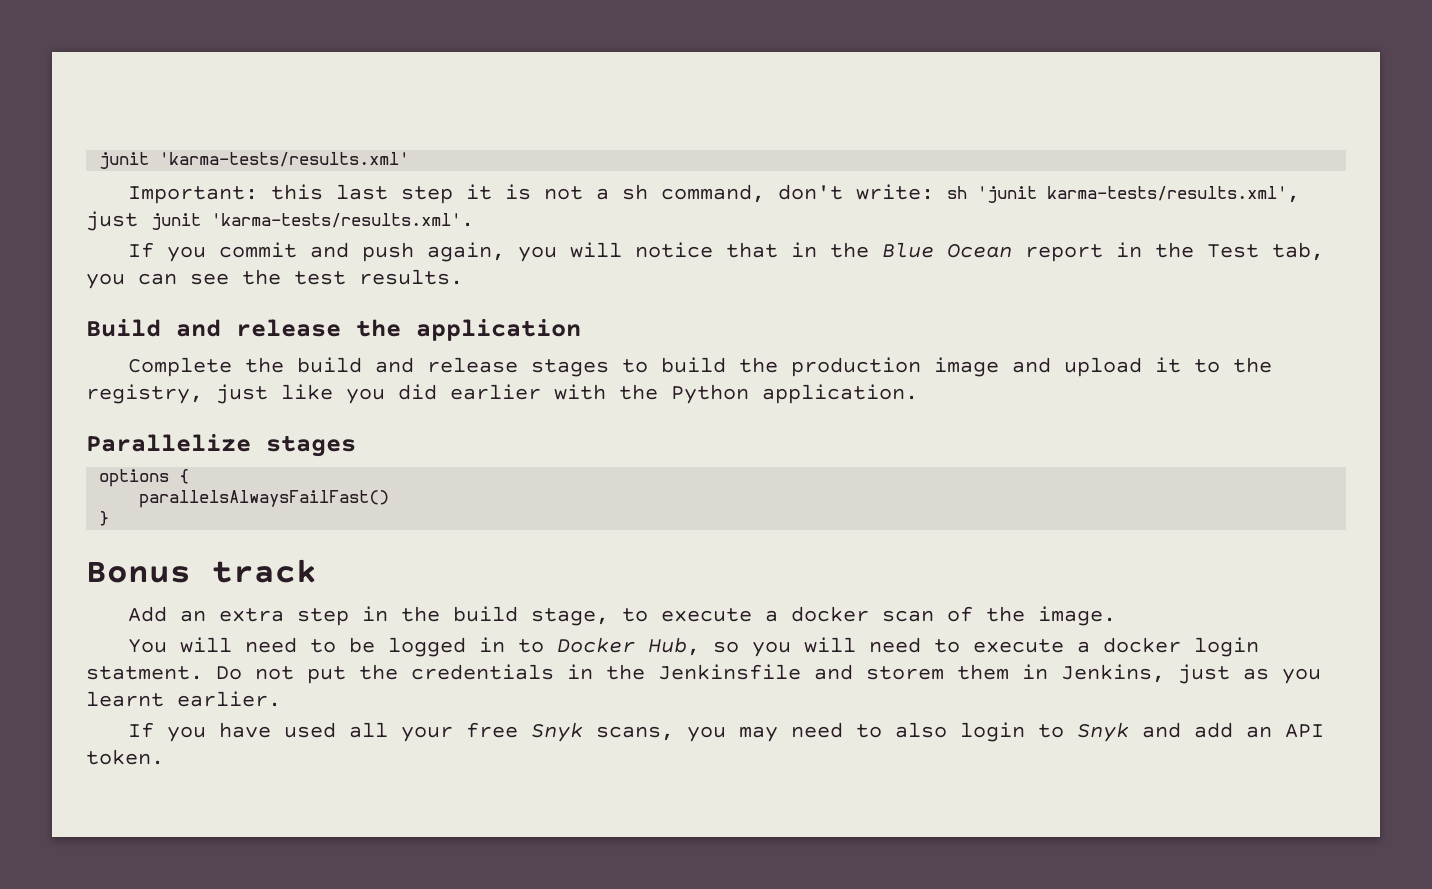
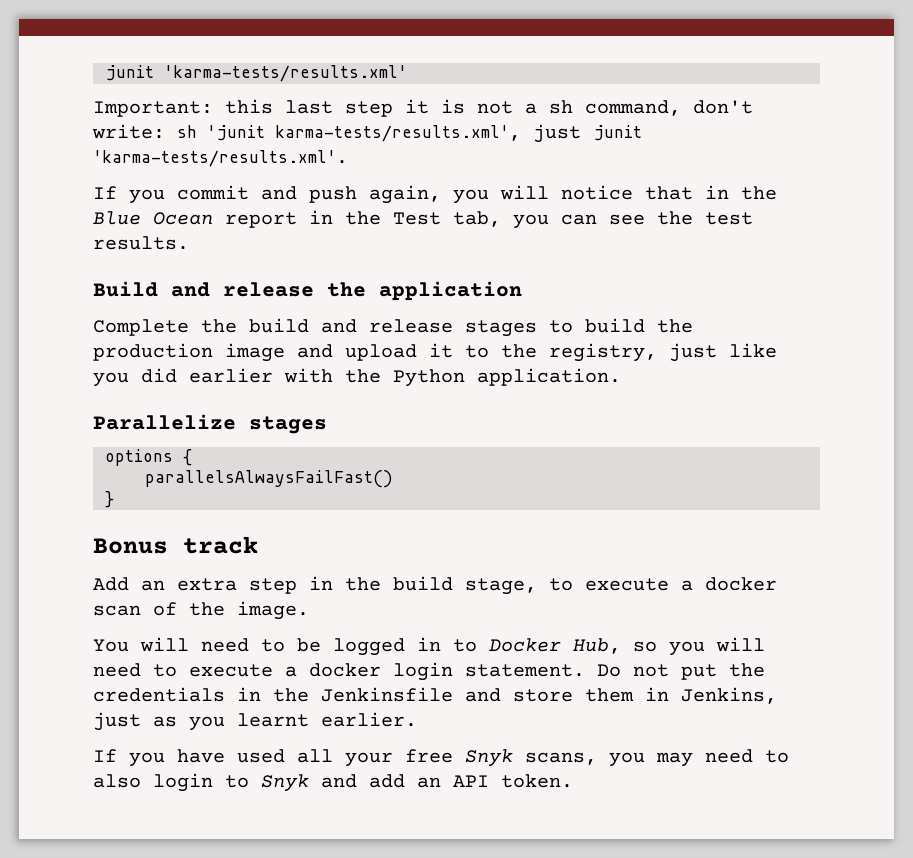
[86,666,203,680] statment. -> [465,664,585,677] statement.
[866,666,944,680] storem -> [513,689,573,702] store

